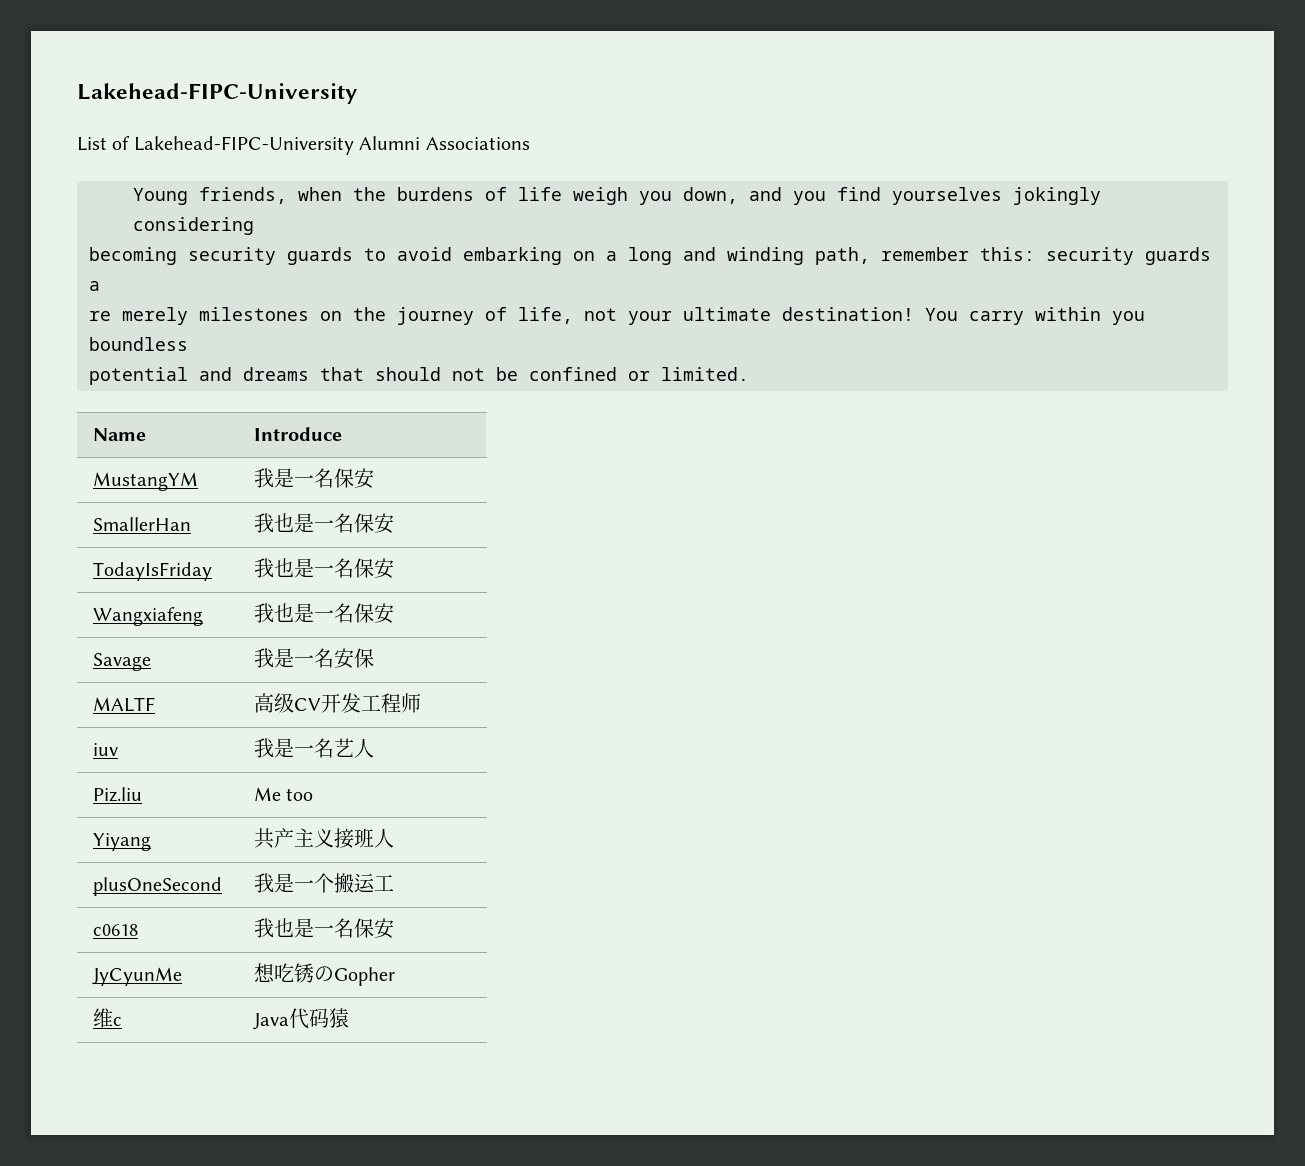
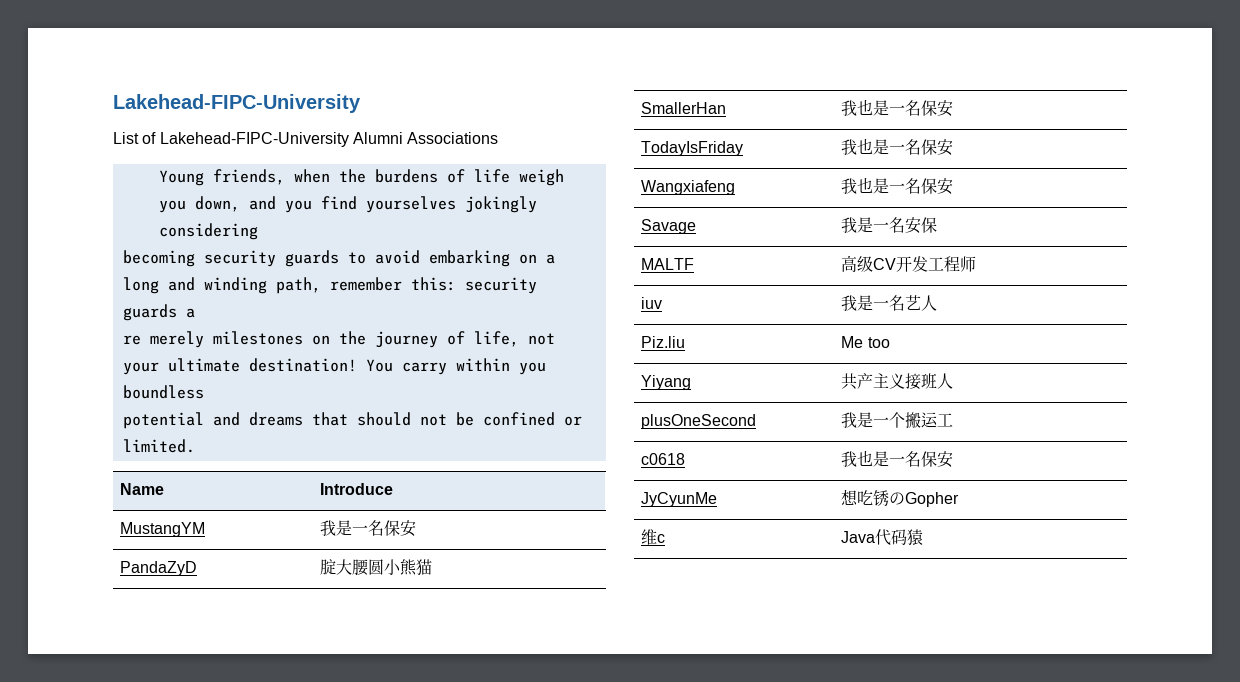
(374, 478) none -> [120,561,198,576] [320,559,433,576] // PandaZyD | 腚大腰圆小熊猫

